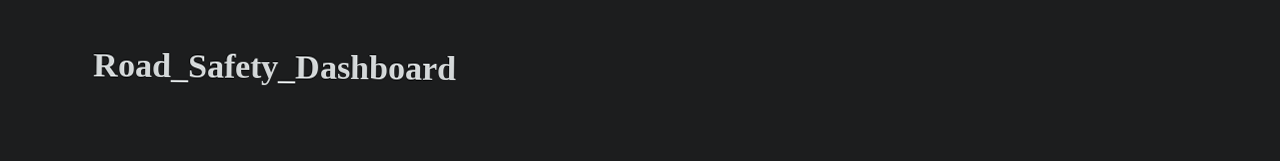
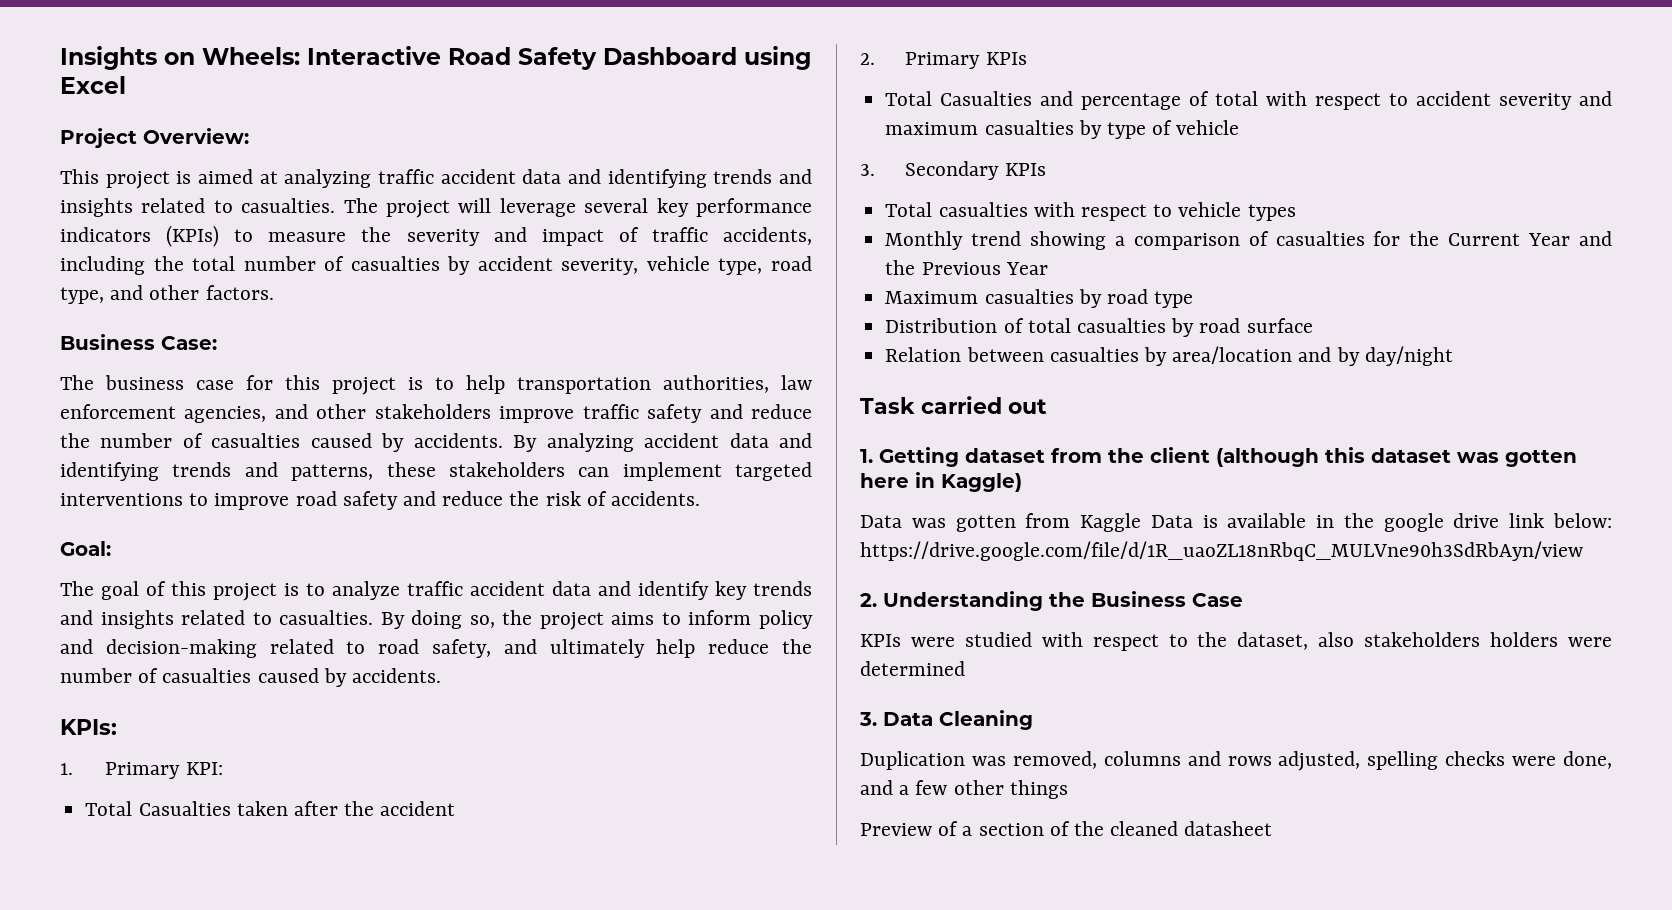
[92,52,457,88] Road_Safety_Dashboard -> [60,46,811,70] [60,76,126,94] [60,128,249,148] [60,169,812,189] [60,198,812,218] [60,225,813,247] [60,256,812,275] [60,285,274,304] [60,334,217,350] [60,375,812,395] [60,404,813,423] [60,433,812,452] [60,462,812,481] [60,491,701,510] [60,541,111,556] [60,581,812,601] [60,610,814,630] [60,639,812,658] [60,668,442,687] [60,719,117,735] [60,762,223,779] [85,801,456,816] [860,52,1027,69] [885,91,1613,110] [885,120,1240,139] [860,161,1046,180] [885,202,1296,221] [885,231,1612,250] [885,260,1048,275] [885,289,1194,308] [885,318,1313,337] [885,346,1453,366] [860,396,1047,414] [860,447,1577,467] [860,472,1022,492] [860,513,1612,532] [860,541,1583,561] [860,591,1243,611] [860,632,1612,651] [860,661,965,676] [859,710,1033,730] [860,751,1612,771] [860,780,1068,799] [860,821,1273,836] Insights on Wheels: Interactive Road Safety Dashboard using Excel // Project Overview: // This project is aimed at analyzing traffic accident data and identifying trends and insights related to casualties. The project will leverage several key performance indicators (KPIs) to measure the severity and impact of traffic accidents, including the total number of casualties by accident severity, vehicle type, road type, and other factors. // Business Case: // The business case for this project is to help transportation authorities, law enforcement agencies, and other stakeholders improve traffic safety and reduce the number of casualties caused by accidents. By analyzing accident data and identifying trends and patterns, these stakeholders can implement targeted interventions to improve road safety and reduce the risk of accidents. // Goal: // The goal of this project is to analyze traffic accident data and identify key trends and insights related to casualties. By doing so, the project aims to inform policy and decision-making related to road safety, and ultimately help reduce the number of casualties caused by accidents. // KPIs: // 1. Primary KPI: // Total Casualties taken after the accident // 2. Primary KPIs // Total Casualties and percentage of total with respect to accident severity and maximum casualties by type of vehicle // 3. Secondary KPIs // Total casualties with respect to vehicle types // Monthly trend showing a comparison of casualties for the Current Year and the Previous Year // Maximum casualties by road type // Distribution of total casualties by road surface // Relation between casualties by area/location and by day/night // Task carried out // 1. Getting dataset from the client (although this dataset was gotten here in Kaggle) // Data was gotten from Kaggle Data is available in the google drive link below: https://drive.google.com/file/d/1R_uaoZL18nRbqC_MULVne90h3SdRbAyn/view // 2. Understanding the Business Case // KPIs were studied with respect to the dataset, also stakeholders holders were determined // 3. Data Cleaning // Duplication was removed, columns and rows adjusted, spelling checks were done, and a few other things // Preview of a section of the cleaned datasheet

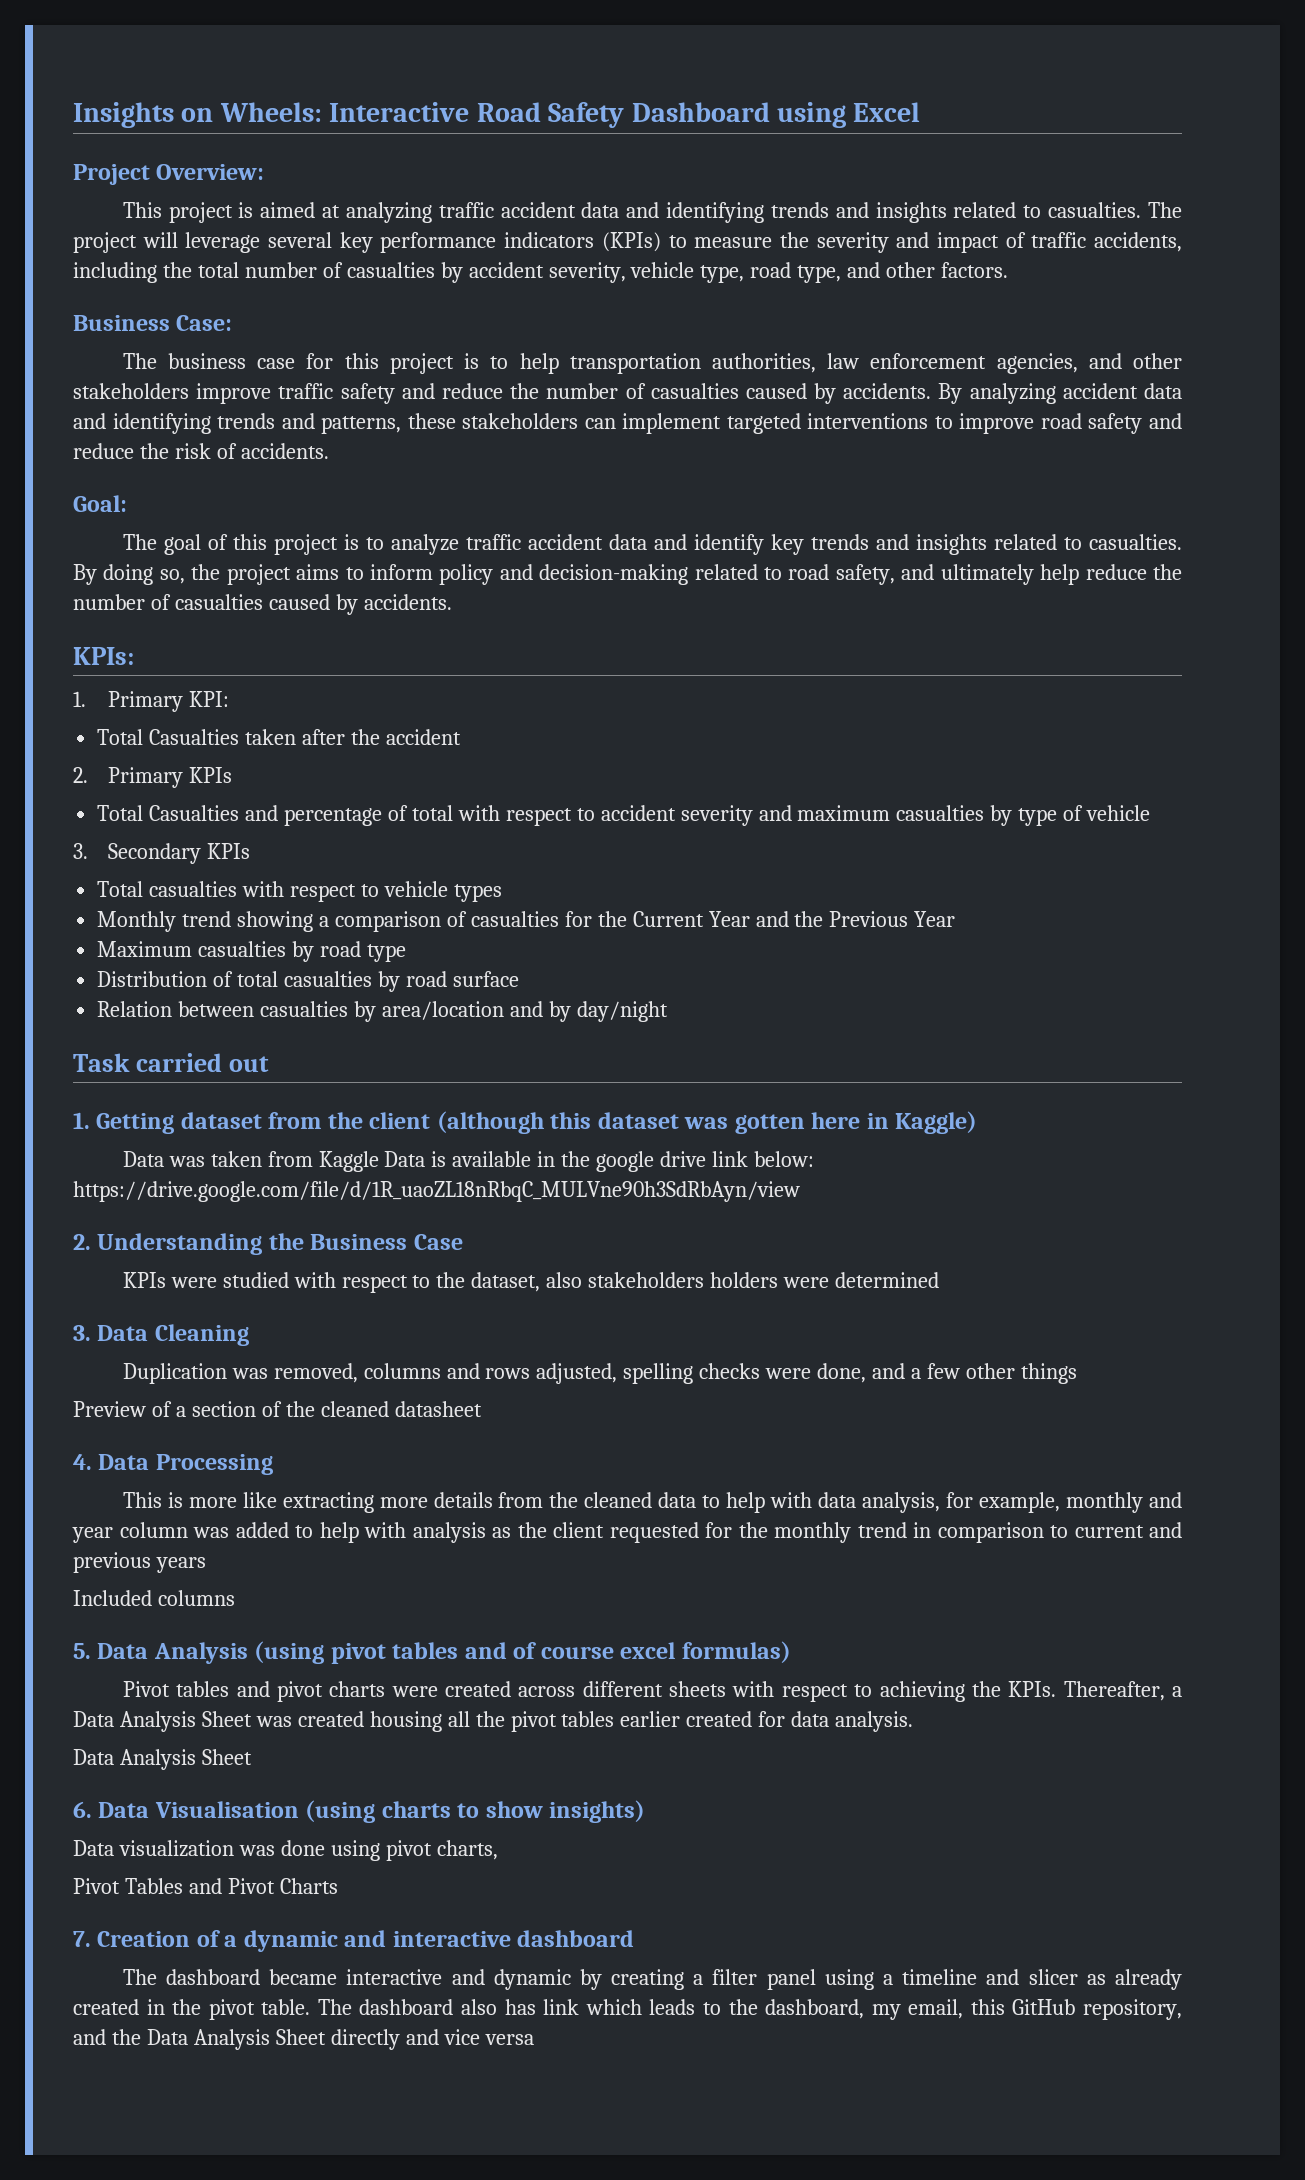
[955,515,1016,532] gotten -> [210,1151,262,1167] taken
(1273, 828) none -> [73,1454,273,1475] [122,1492,1183,1513] [72,1522,1182,1543] [73,1552,206,1573] [73,1590,235,1606] [73,1641,791,1664] [122,1681,1182,1702] [73,1711,914,1732] [73,1749,252,1770] [73,1800,646,1823] [73,1840,498,1861] [73,1878,338,1894] [73,1930,635,1952] [122,1969,1183,1990] [73,1999,1182,2020] [73,2029,534,2050] // 4. Data Processing // This is more like extracting more details from the cleaned data to help with data analysis, for example, monthly and year column was added to help with analysis as the client requested for the monthly trend in comparison to current and previous years // Included columns // 5. Data Analysis (using pivot tables and of course excel formulas) // Pivot tables and pivot charts were created across different sheets with respect to achieving the KPIs. Thereafter, a Data Analysis Sheet was created housing all the pivot tables earlier created for data analysis. // Data Analysis Sheet // 6. Data Visualisation (using charts to show insights) // Data visualization was done using pivot charts, // Pivot Tables and Pivot Charts // 7. Creation of a dynamic and interactive dashboard // The dashboard became interactive and dynamic by creating a filter panel using a timeline and slicer as already created in the pivot table. The dashboard also has link which leads to the dashboard, my email, this GitHub repository, and the Data Analysis Sheet directly and vice versa

